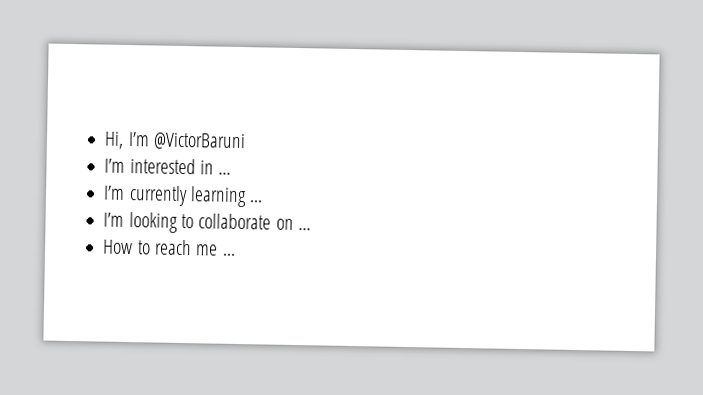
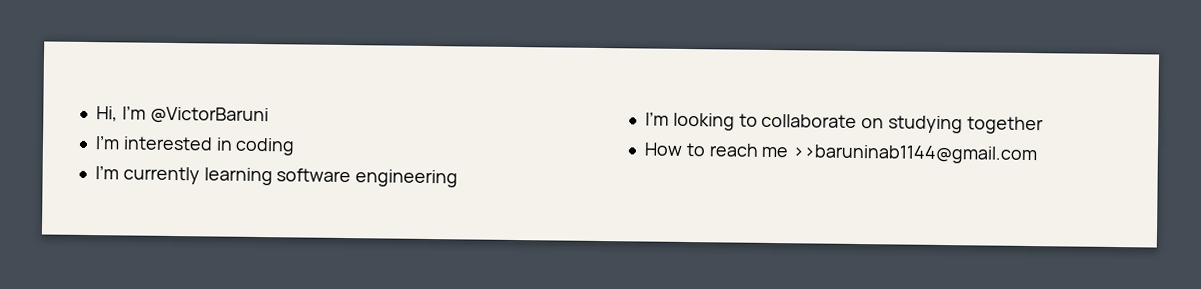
[218,171,232,175] ... -> [235,137,296,156] coding
[249,199,263,203] ... -> [276,168,459,188] software engineering
[297,227,311,231] ... -> [888,115,1044,135] studying together
[221,252,235,256] ... -> [792,144,1038,165] >>baruninab1144@gmail.com

